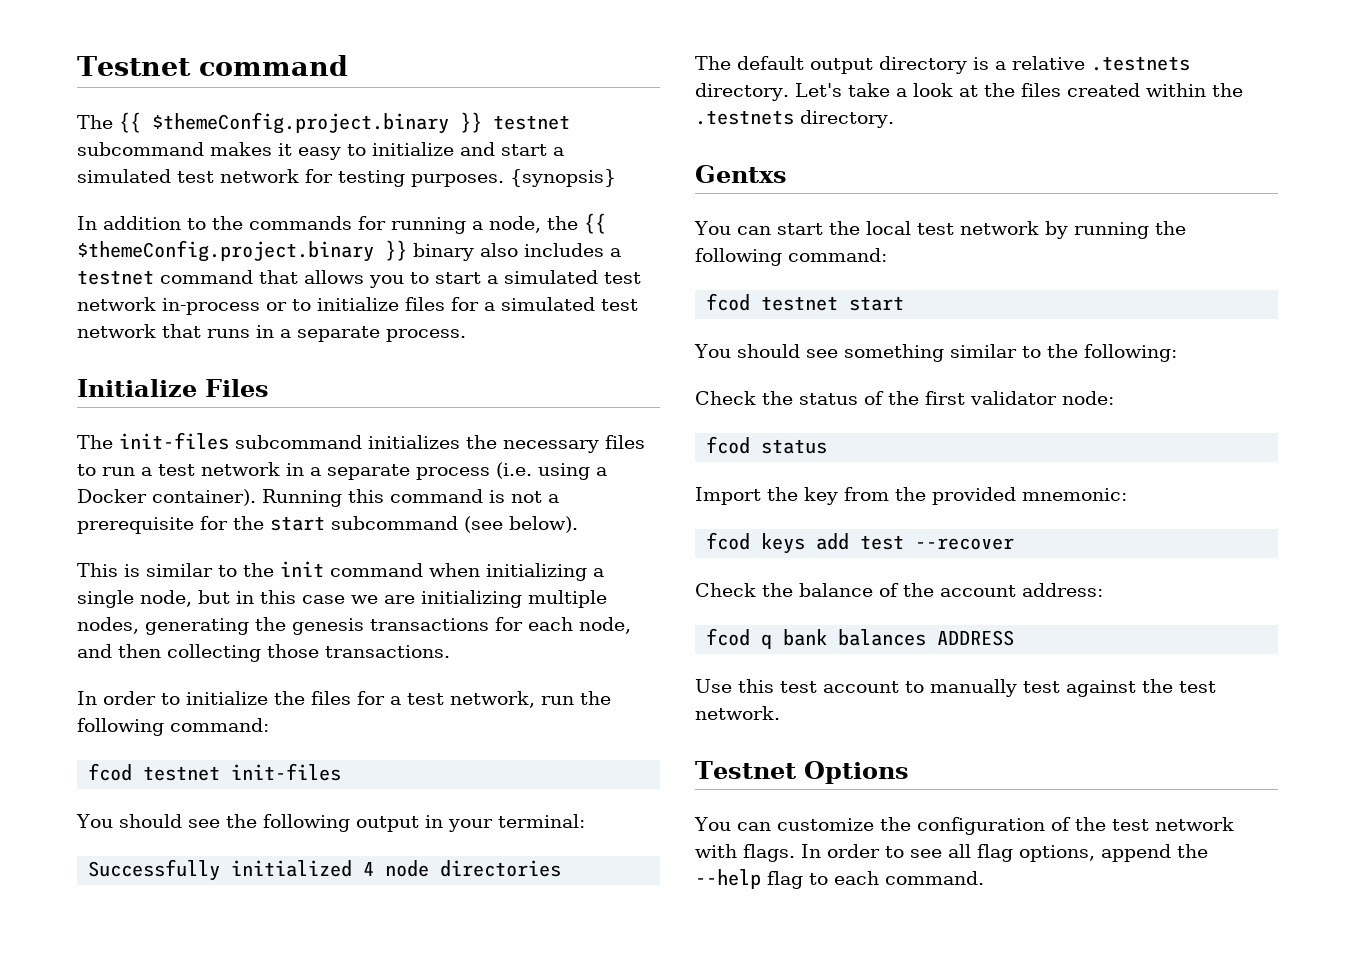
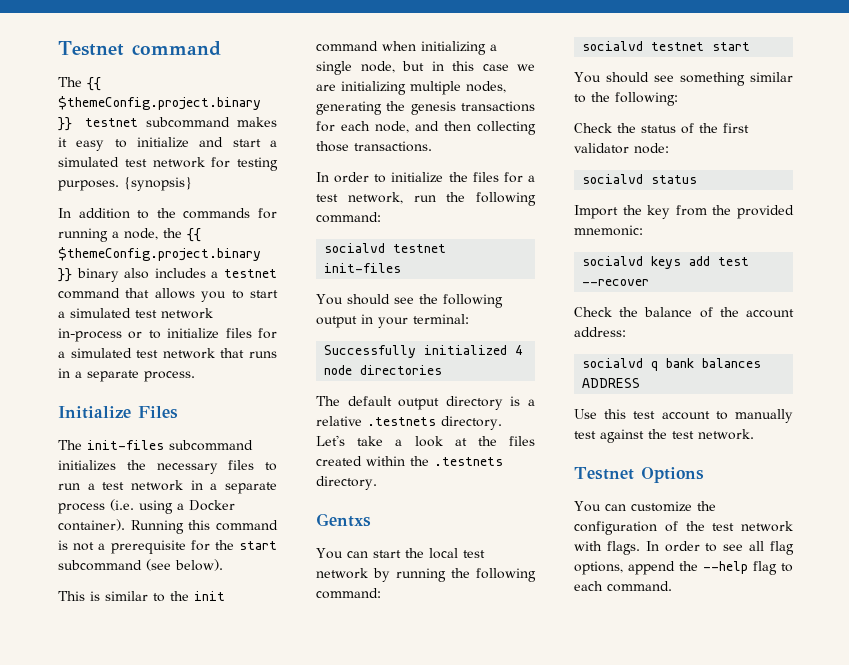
[88,763,133,781] fcod -> [324,243,386,253] socialvd
[706,293,751,311] fcod -> [582,41,644,51] socialvd
[706,436,751,454] fcod -> [582,174,644,184] socialvd
[706,532,751,550] fcod -> [582,256,644,266] socialvd
[706,628,751,646] fcod -> [582,358,644,368] socialvd

